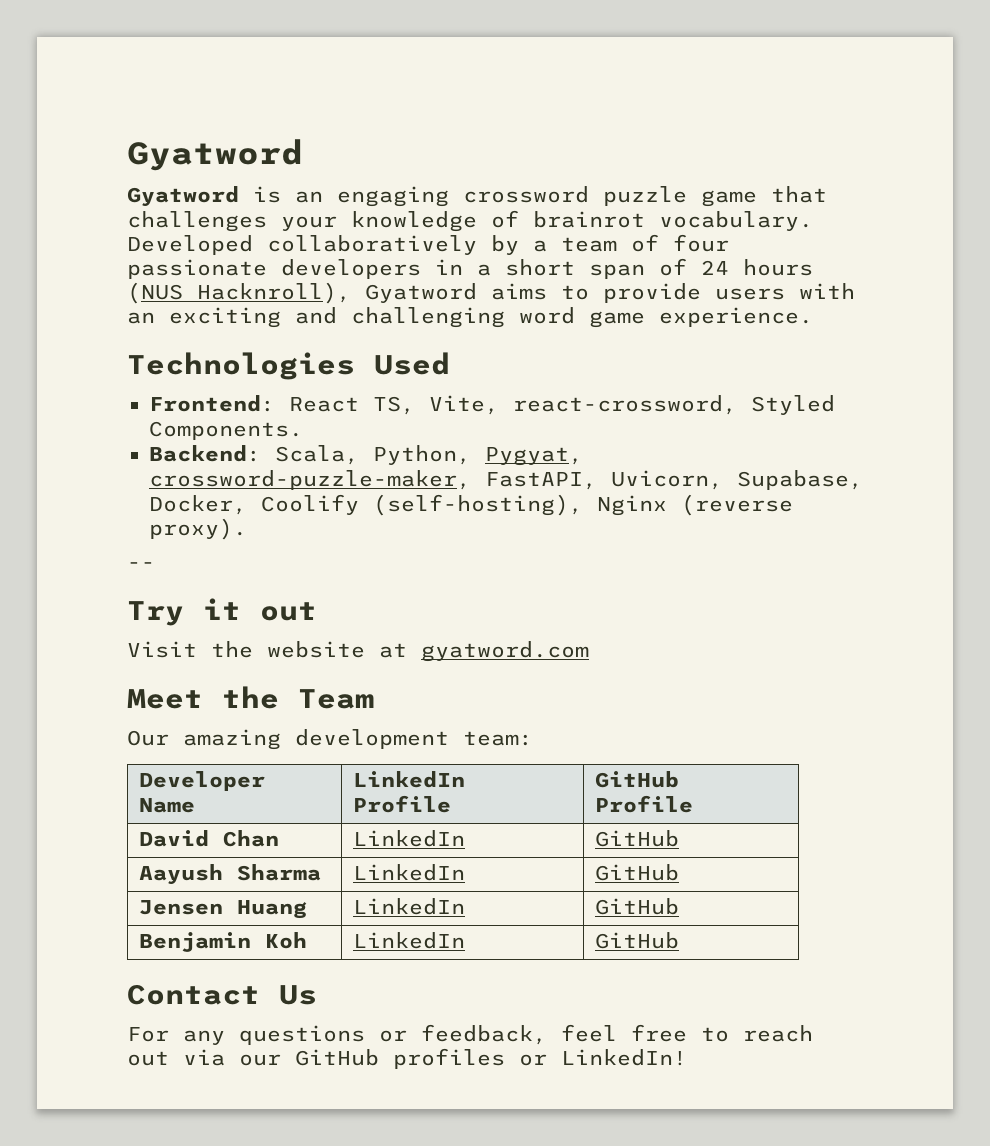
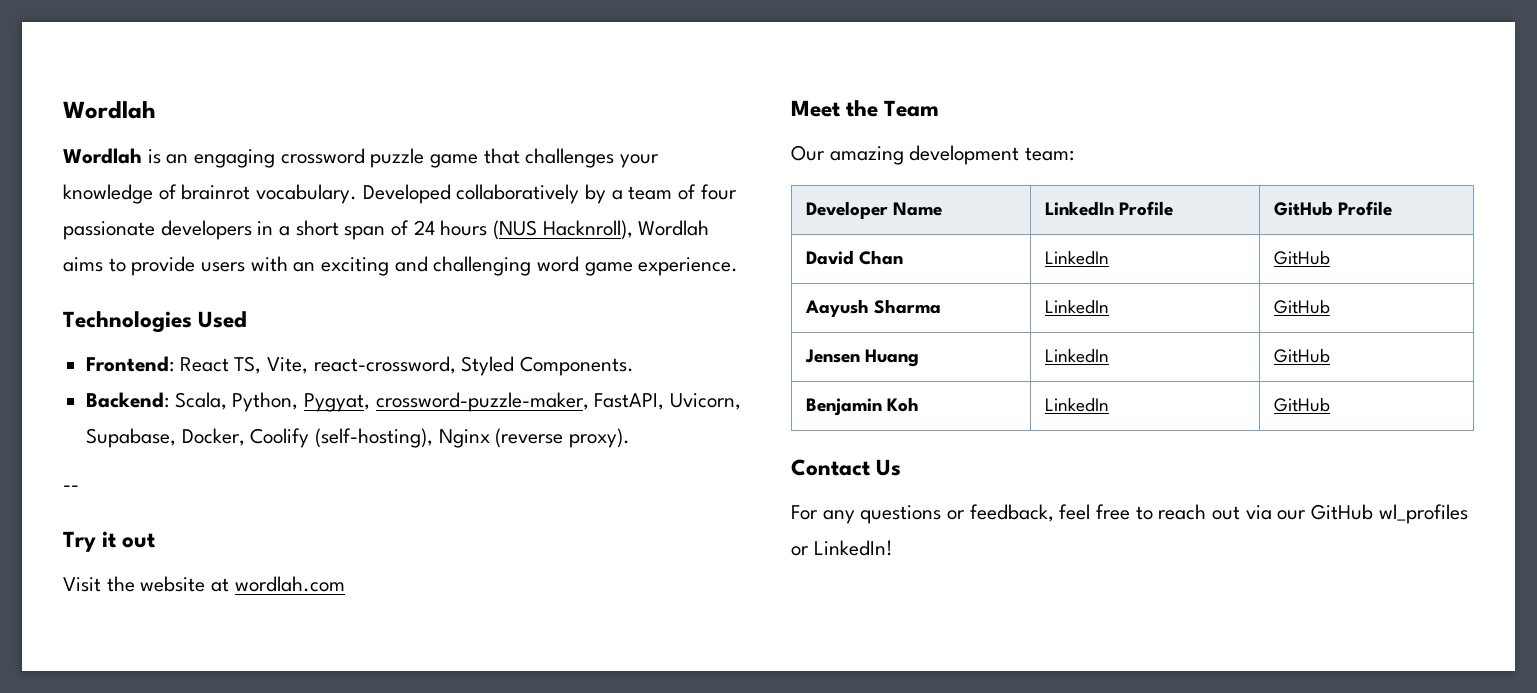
[127,139,303,171] [127,186,239,207] Gyatword // Gyatword -> [63,101,156,119] [63,148,142,164] Wordlah // Wordlah
[365,283,477,303] Gyatword -> [638,220,710,236] Wordlah
[421,641,589,662] gyatword.com -> [234,576,345,592] wordlah.com
[393,1048,505,1069] profiles -> [1378,504,1468,524] wl_profiles

